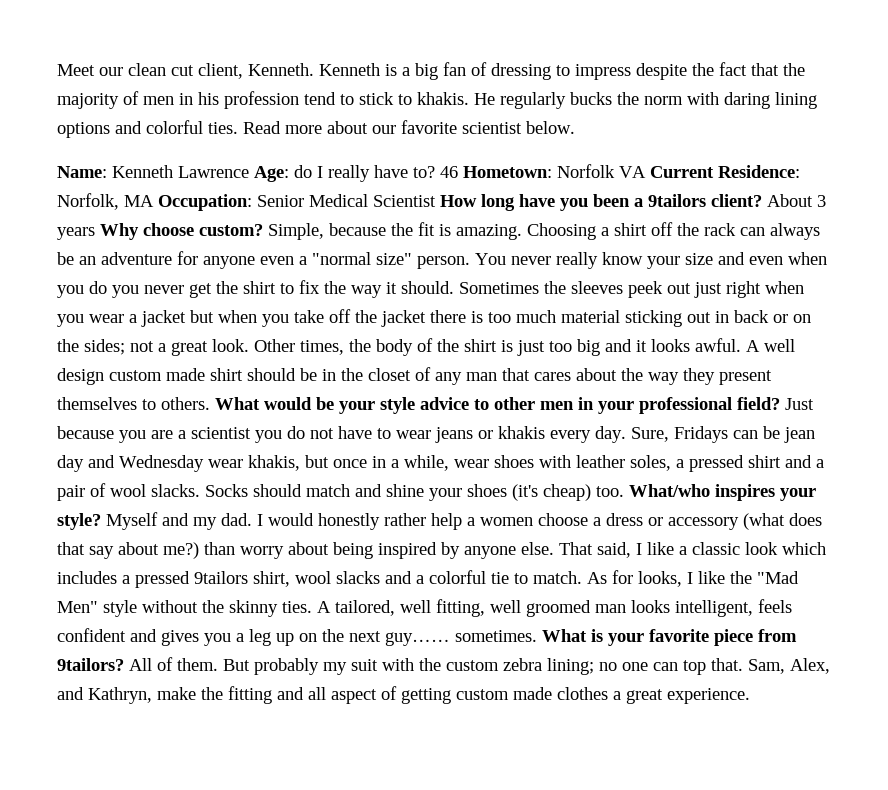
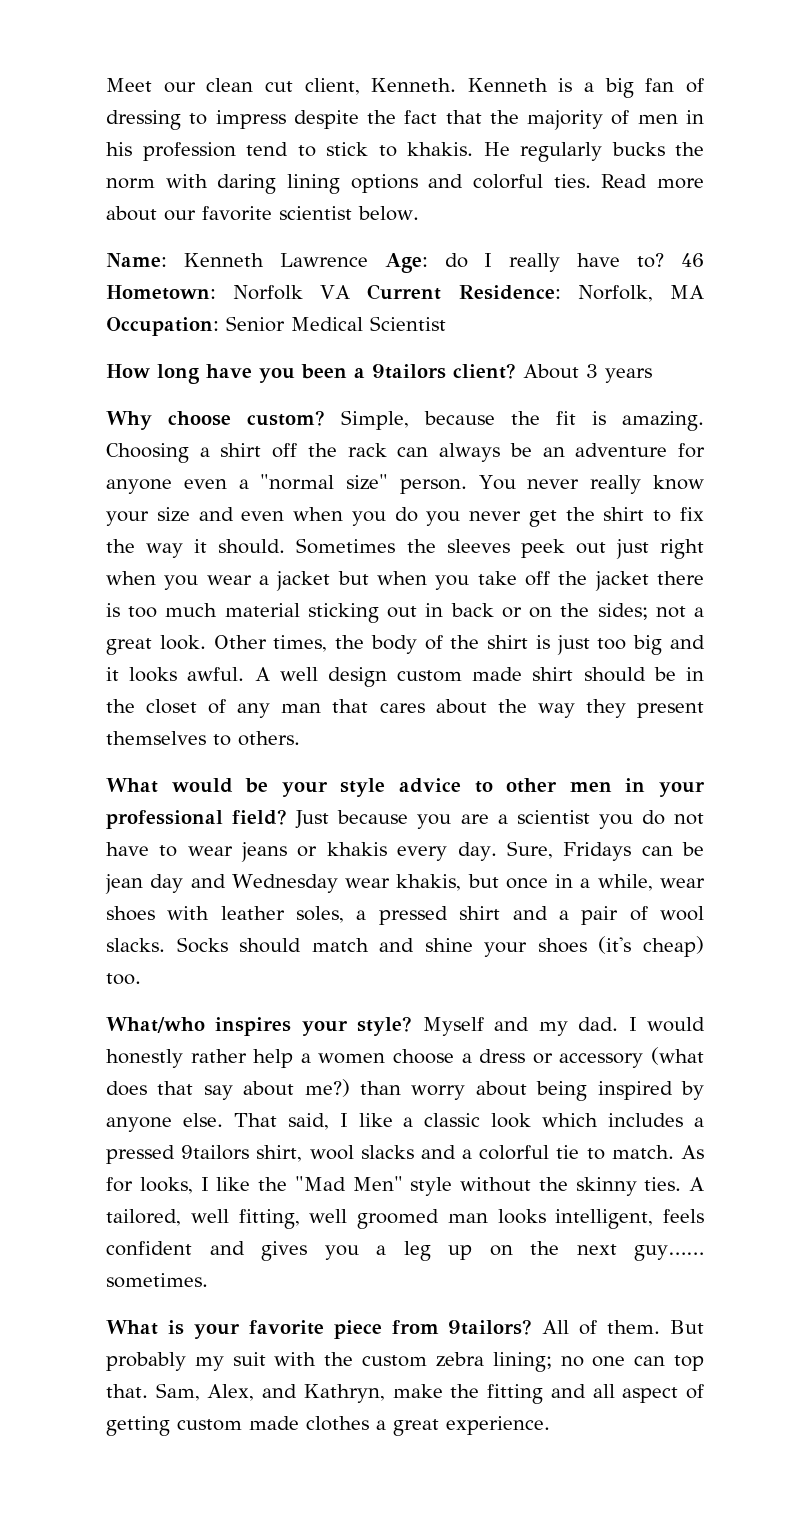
(436, 201) none -> (446, 323) //
(95, 233) none -> (652, 375) //
(210, 403) none -> (300, 738) //
(624, 491) none -> (141, 979) //
(537, 636) none -> (208, 1280) //

